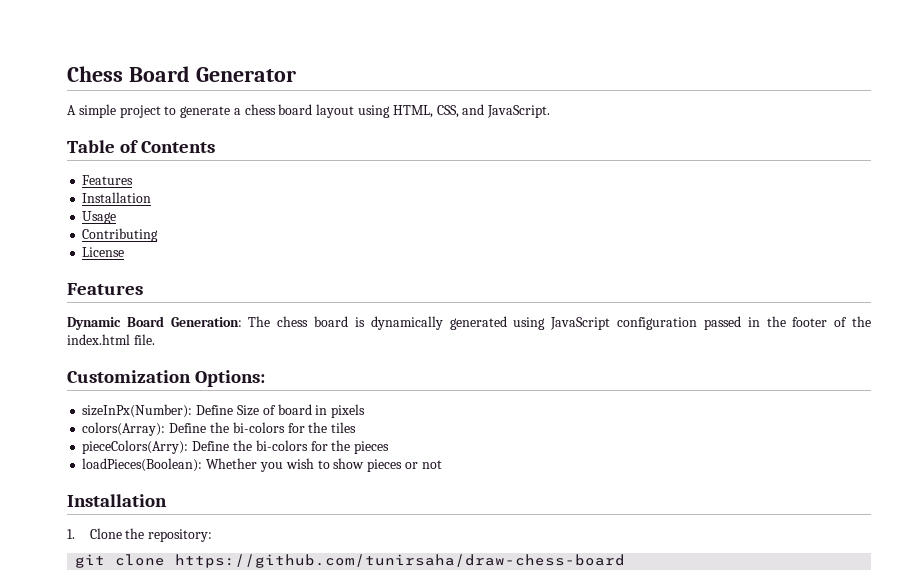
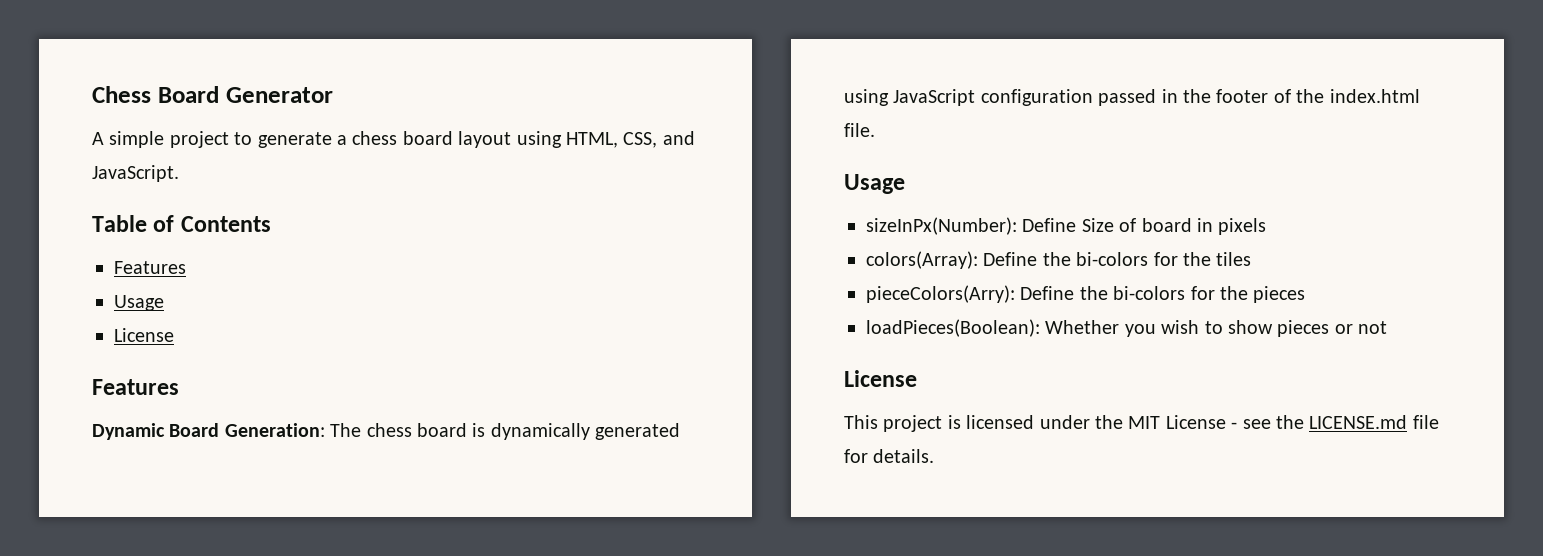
[82,192,152,203] [82,211,117,224] [82,228,159,242] // Installation // Usage // Contributing -> [114,295,164,311] // Usage
[67,370,266,387] Customization Options: -> [844,174,905,194] Usage
[67,494,167,507] [67,528,213,542] [75,554,626,568] Installation // 1. Clone the repository: // git clone https://github.com/tunirsaha/draw-chess-board -> [844,370,917,387] [844,415,1439,432] [844,449,935,463] License // This project is licensed under the MIT License - see the LICENSE.md file for details.

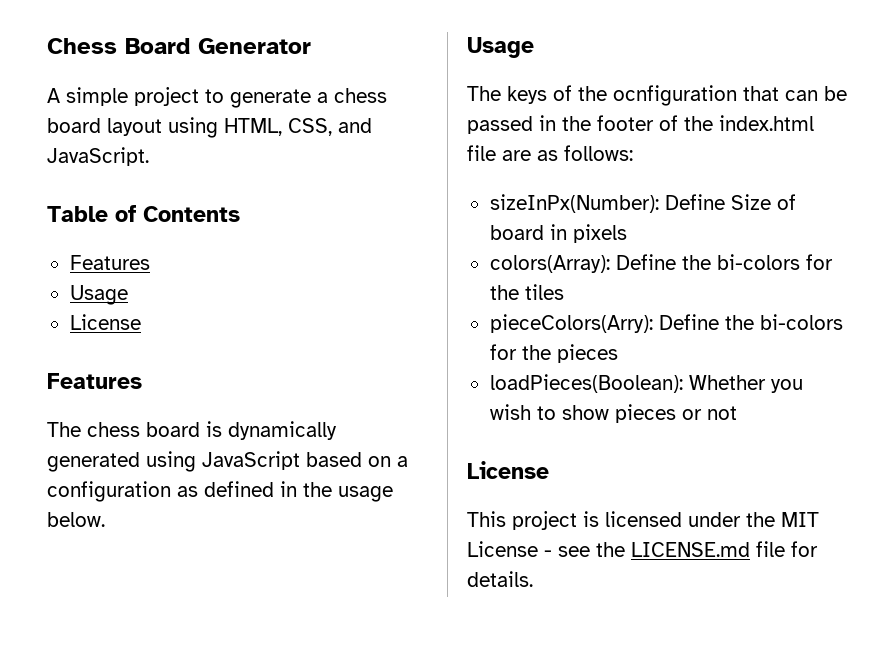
[92,423,325,440] Dynamic Board Generation: -> (142, 381) none
[980,89,1093,106] configuration -> [306,452,408,467] [47,481,393,502] [47,512,105,527] [467,37,534,58] [467,85,847,106] based on a configuration as defined in the usage below. // Usage // The keys of the ocnfiguration that can be
[844,123,875,137] [844,174,905,194] file. // Usage -> [467,145,633,161] file are as follows:

